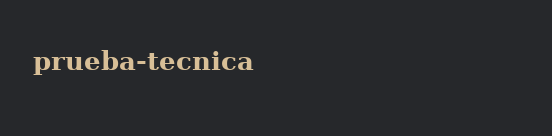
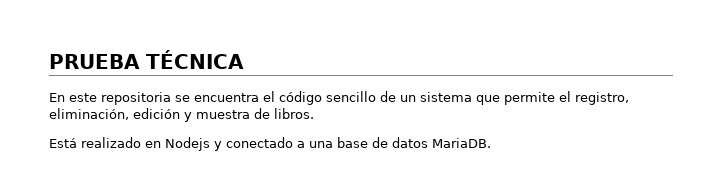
[33,50,254,75] prueba-tecnica -> [49,50,244,69] [49,91,629,105] [49,108,314,122] [49,137,491,151] PRUEBA TÉCNICA // En este repositoria se encuentra el código sencillo de un sistema que permite el registro, eliminación, edición y muestra de libros. // Está realizado en Nodejs y conectado a una base de datos MariaDB.

